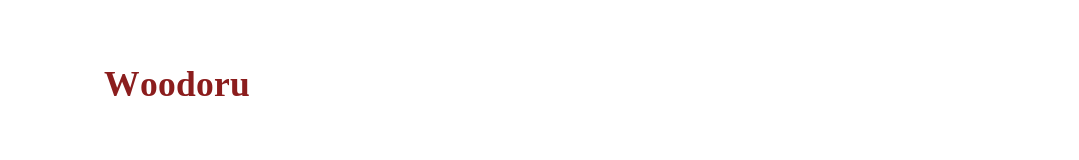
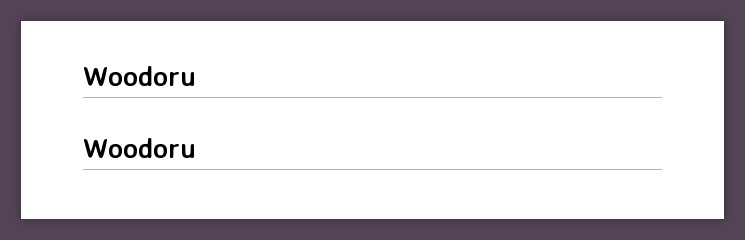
[104,71,250,96] Woodoru -> [83,66,196,86] [83,138,196,158] Woodoru // Woodoru

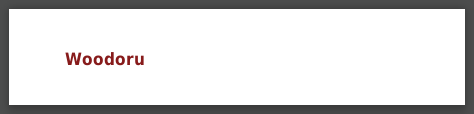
[83,66,196,86] [83,138,196,158] Woodoru // Woodoru -> [65,52,145,66] Woodoru

